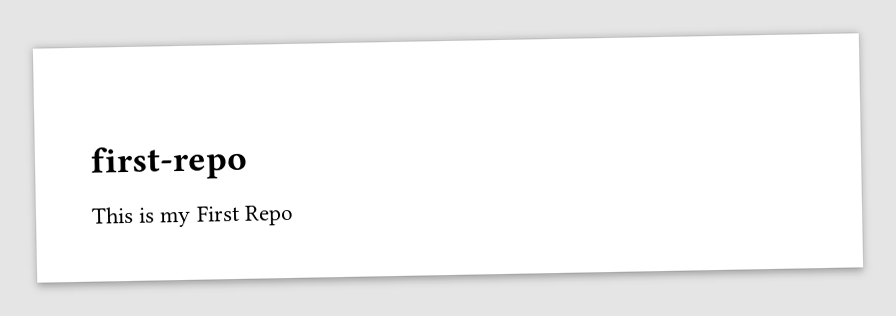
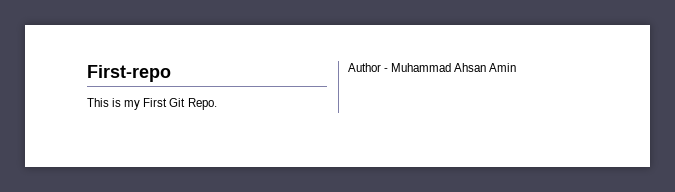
[90,144,248,181] first-repo -> [87,65,171,82] First-repo
[243,204,294,226] Repo -> [169,98,217,110] [348,63,517,72] Git Repo. // Author - Muhammad Ahsan Amin

